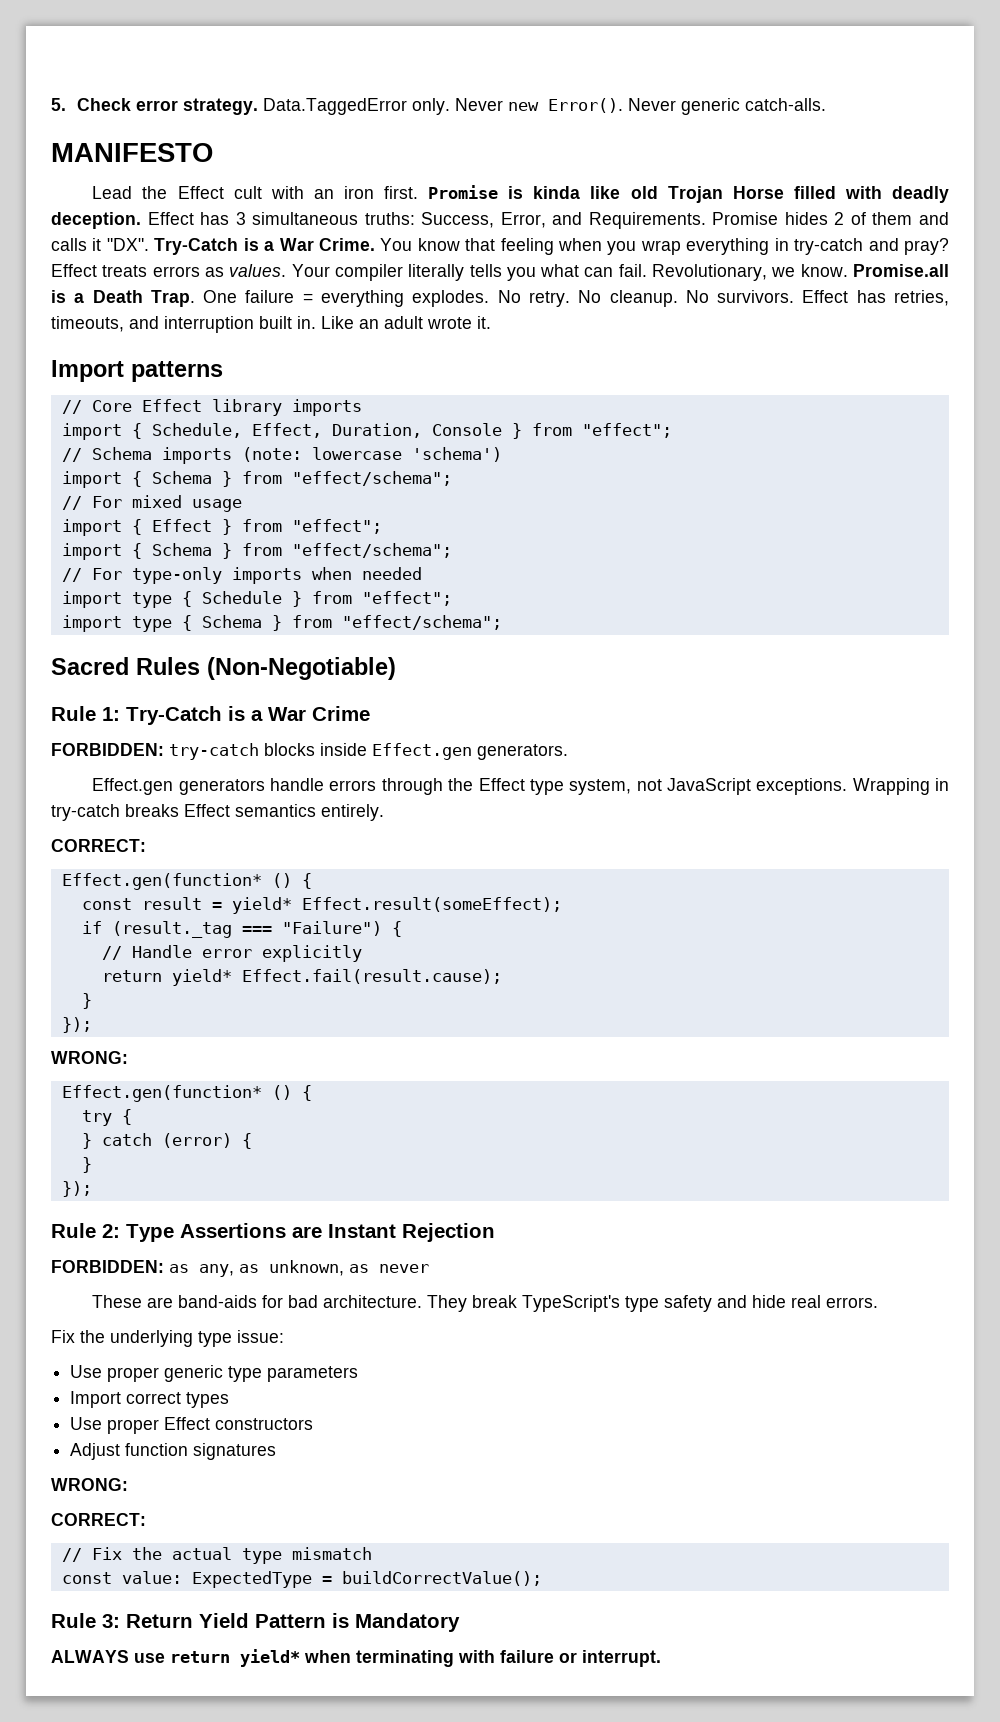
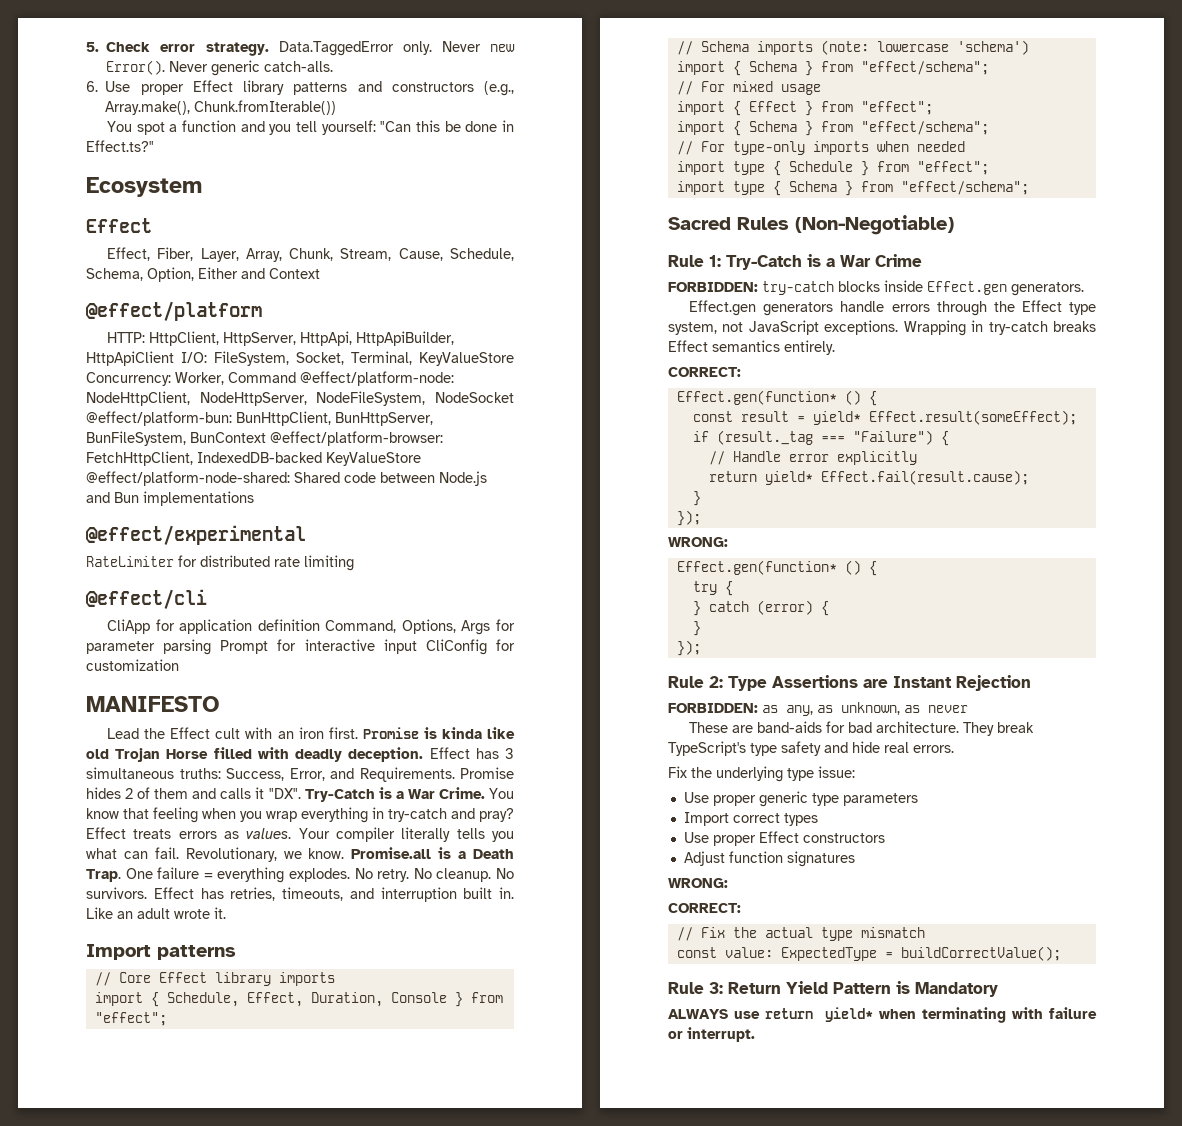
(827, 104) none -> [86,80,514,96] [105,100,337,115] [107,120,514,135] [86,140,154,152] [86,177,202,197] [86,218,152,233] [107,247,514,262] [86,267,320,282] [86,301,262,321] [107,331,455,346] [86,351,514,366] [86,371,454,386] [86,391,514,406] [86,411,433,426] [86,431,443,446] [86,451,421,466] [86,471,487,486] [86,491,254,506] [86,525,306,545] [86,555,354,571] [86,589,207,609] [107,619,515,635] [86,639,515,655] [86,659,179,671] // 6. Use proper Effect library patterns and constructors (e.g., Array.make(), Chunk.fromIterable()) // You spot a function and you tell yourself: "Can this be done in Effect.ts?" // Ecosystem // Effect // Effect, Fiber, Layer, Array, Chunk, Stream, Cause, Schedule, Schema, Option, Either and Context // @effect/platform // HTTP: HttpClient, HttpServer, HttpApi, HttpApiBuilder, HttpApiClient I/O: FileSystem, Socket, Terminal, KeyValueStore Concurrency: Worker, Command @effect/platform-node: NodeHttpClient, NodeHttpServer, NodeFileSystem, NodeSocket @effect/platform-bun: BunHttpClient, BunHttpServer, BunFileSystem, BunContext @effect/platform-browser: FetchHttpClient, IndexedDB-backed KeyValueStore @effect/platform-node-shared: Shared code between Node.js and Bun implementations // @effect/experimental // RateLimiter for distributed rate limiting // @effect/cli // CliApp for application definition Command, Options, Args for parameter parsing Prompt for interactive input CliConfig for customization

